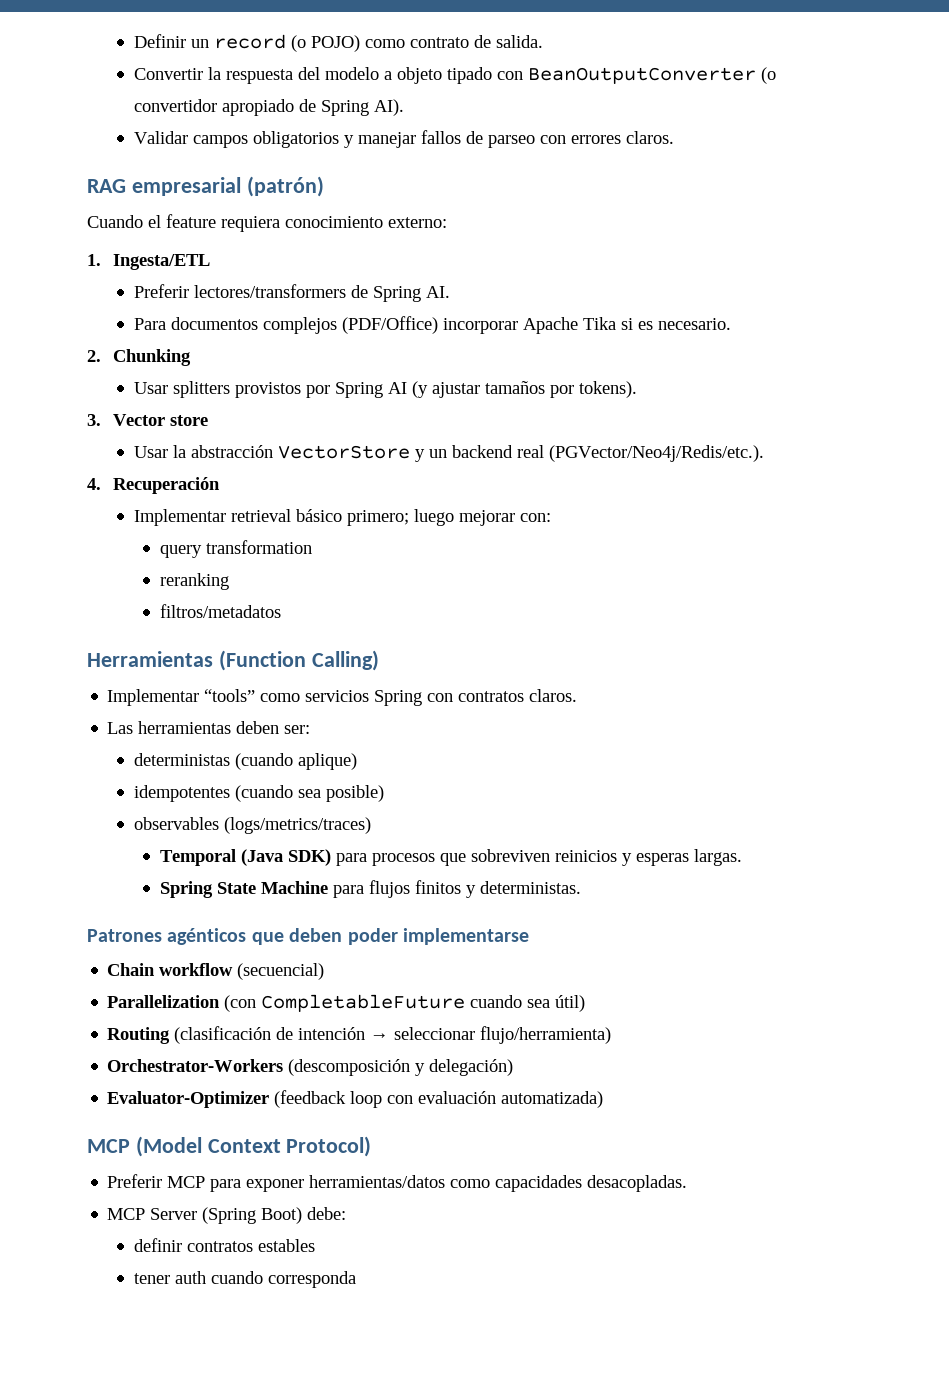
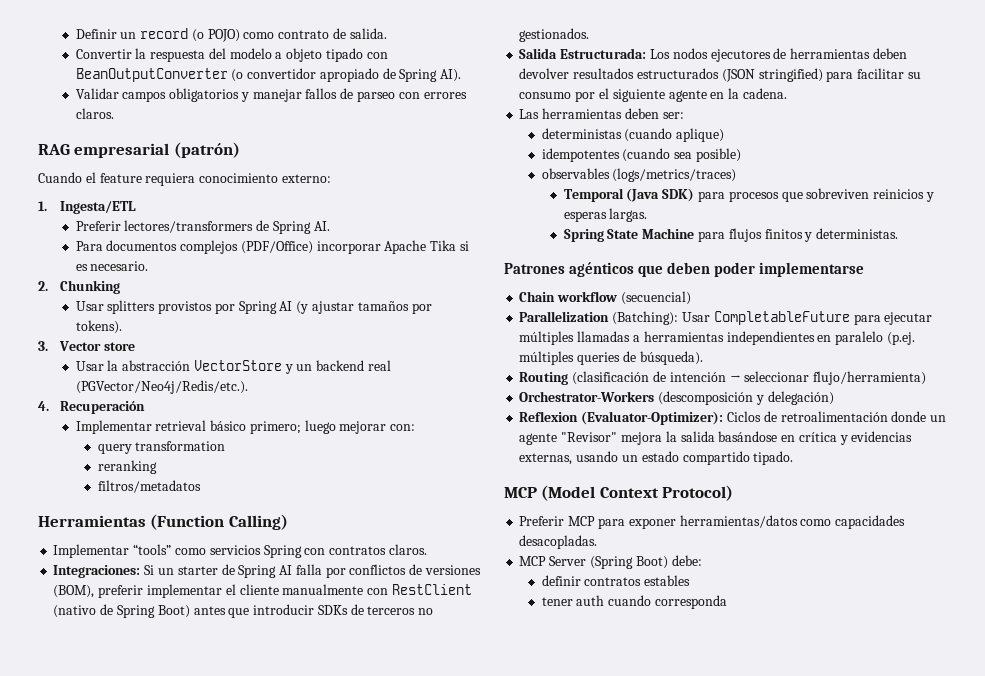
(578, 695) none -> [53,564,481,578] [53,584,472,598] [53,604,434,618] [519,28,590,42] [519,48,907,62] [519,68,921,82] [519,88,787,102] // Integraciones: Si un starter de Spring AI falla por conflictos de versiones (BOM), preferir implementar el cliente manualmente con RestClient (nativo de Spring Boot) antes que introducir SDKs de terceros no gestionados. // Salida Estructurada: Los nodos ejecutores de herramientas deben devolver resultados estructurados (JSON stringified) para facilitar su consumo por el siguiente agente en la cadena.
[224,994,586,1012] (con CompletableFuture cuando sea útil) -> [612,311,933,325] [519,331,915,345] [519,351,703,365] (Batching): Usar CompletableFuture para ejecutar múltiples llamadas a herramientas independientes en paralelo (p.ej. múltiples queries de búsqueda).
[107,1090,604,1108] Evaluator-Optimizer (feedback loop con evaluación automatizada) -> [519,411,947,425] [519,431,913,445] [519,451,794,465] Reflexion (Evaluator-Optimizer): Ciclos de retroalimentación donde un agente "Revisor" mejora la salida basándose en crítica y evidencias externas, usando un estado compartido tipado.

